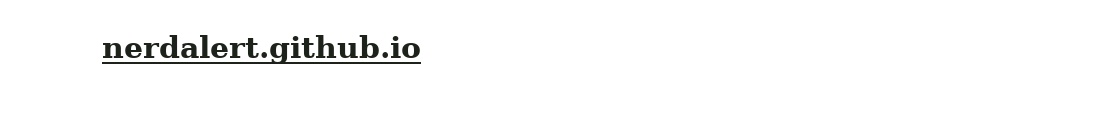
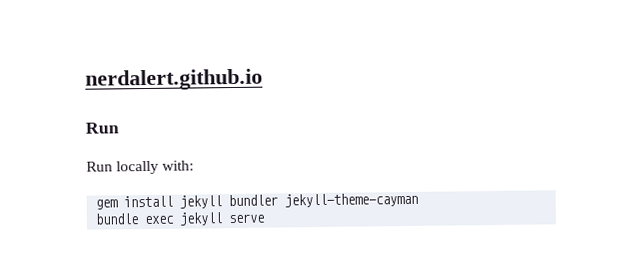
(421, 49) none -> [85,122,119,134] [86,160,195,175] [95,192,419,210] [95,212,265,226] // Run // Run locally with: // gem install jekyll bundler jekyll-theme-cayman // bundle exec jekyll serve

